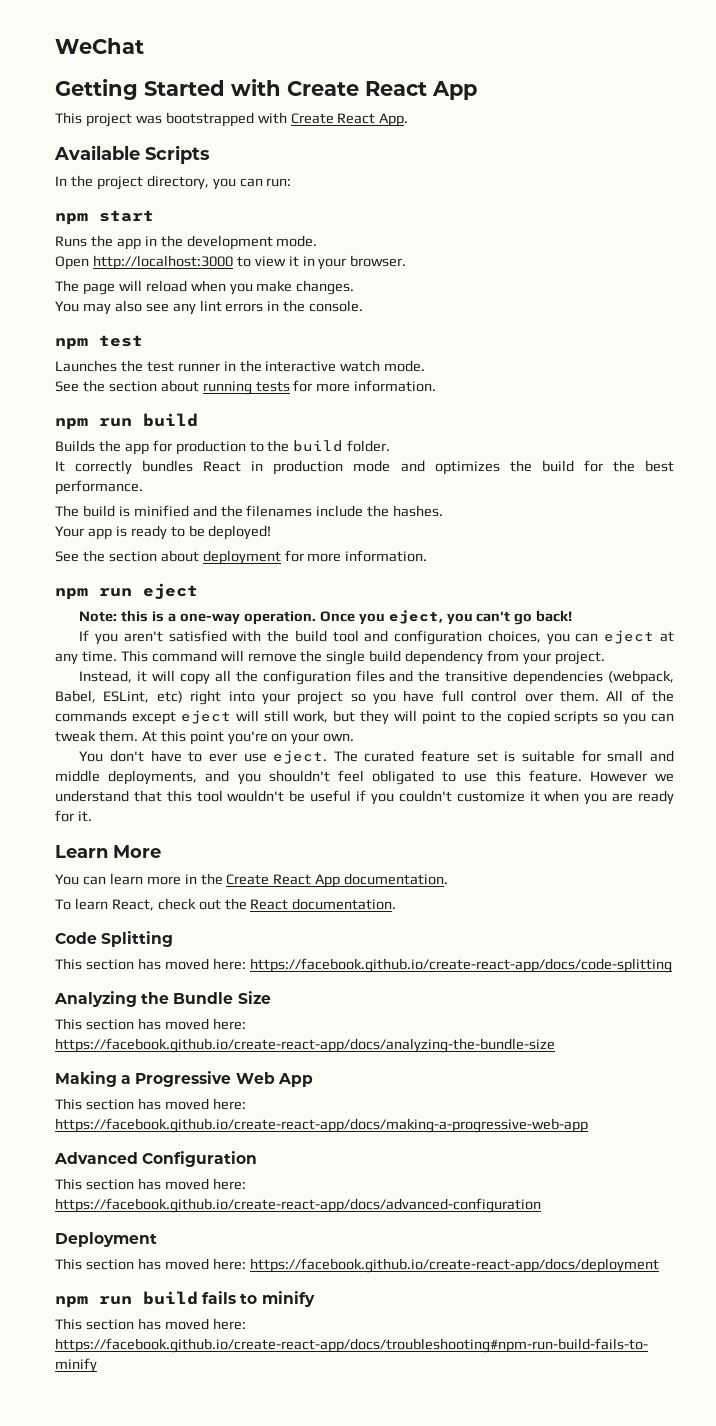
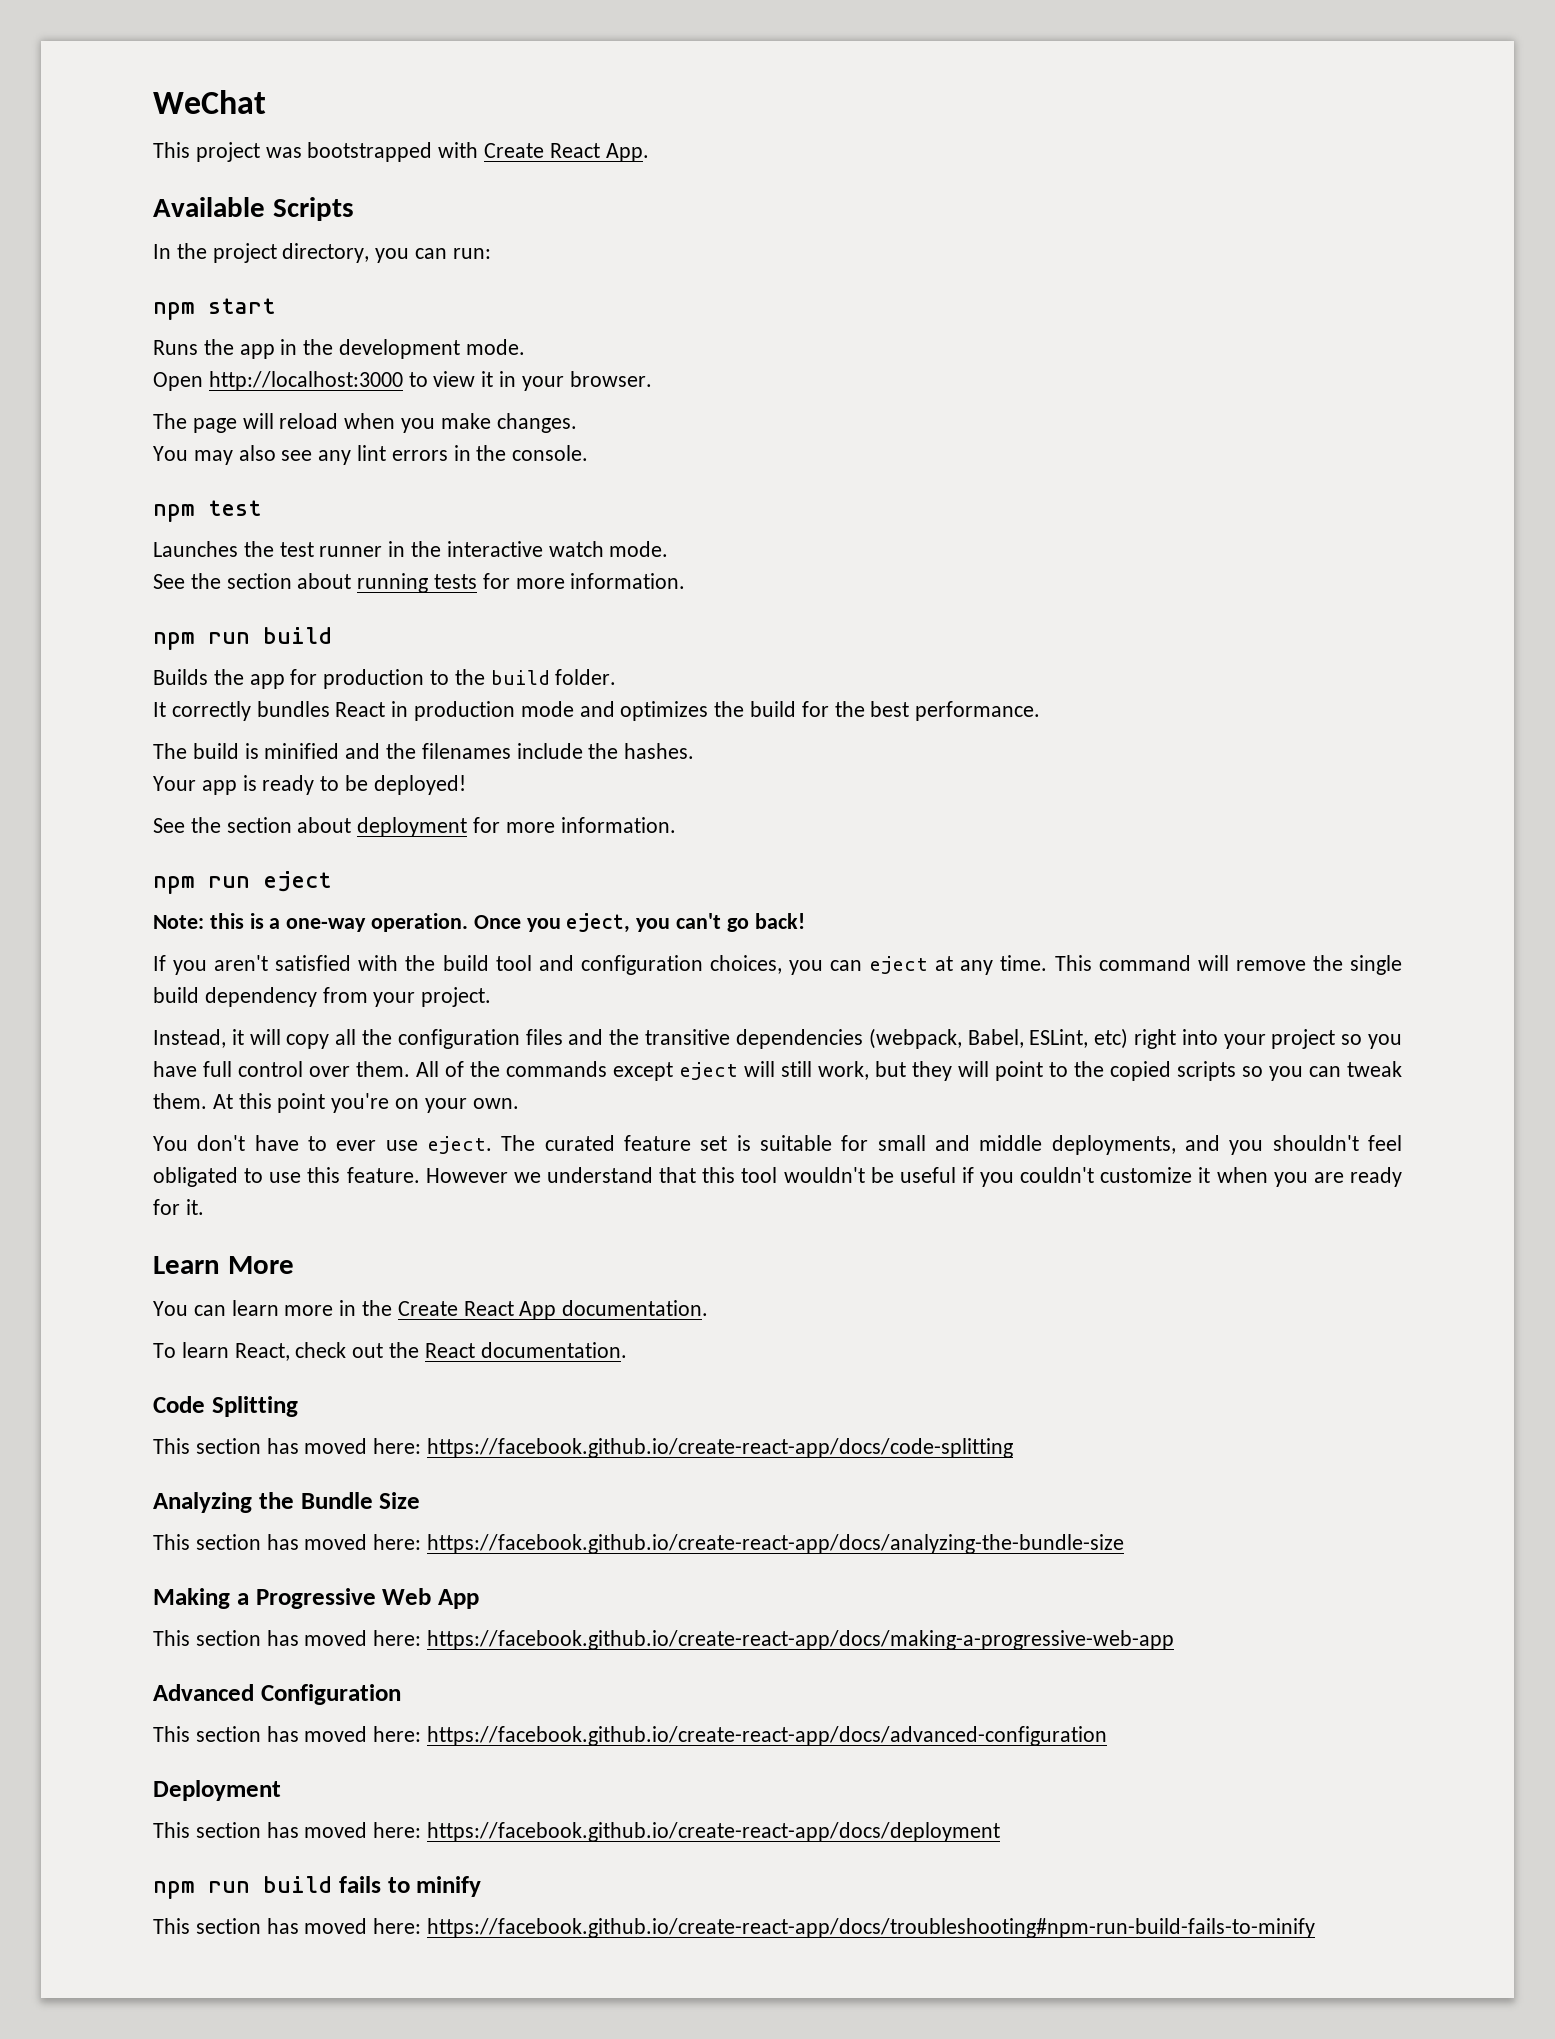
[55,79,477,100] // Getting Started with Create React App -> (266, 102) none

